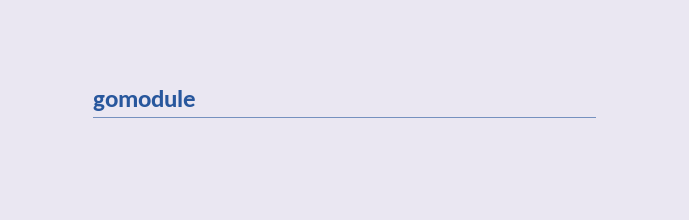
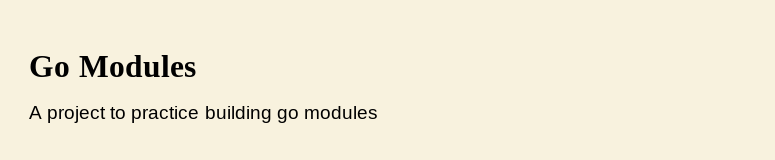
[93,90,196,111] gomodule -> [29,55,196,77] [29,106,378,123] Go Modules // A project to practice building go modules

